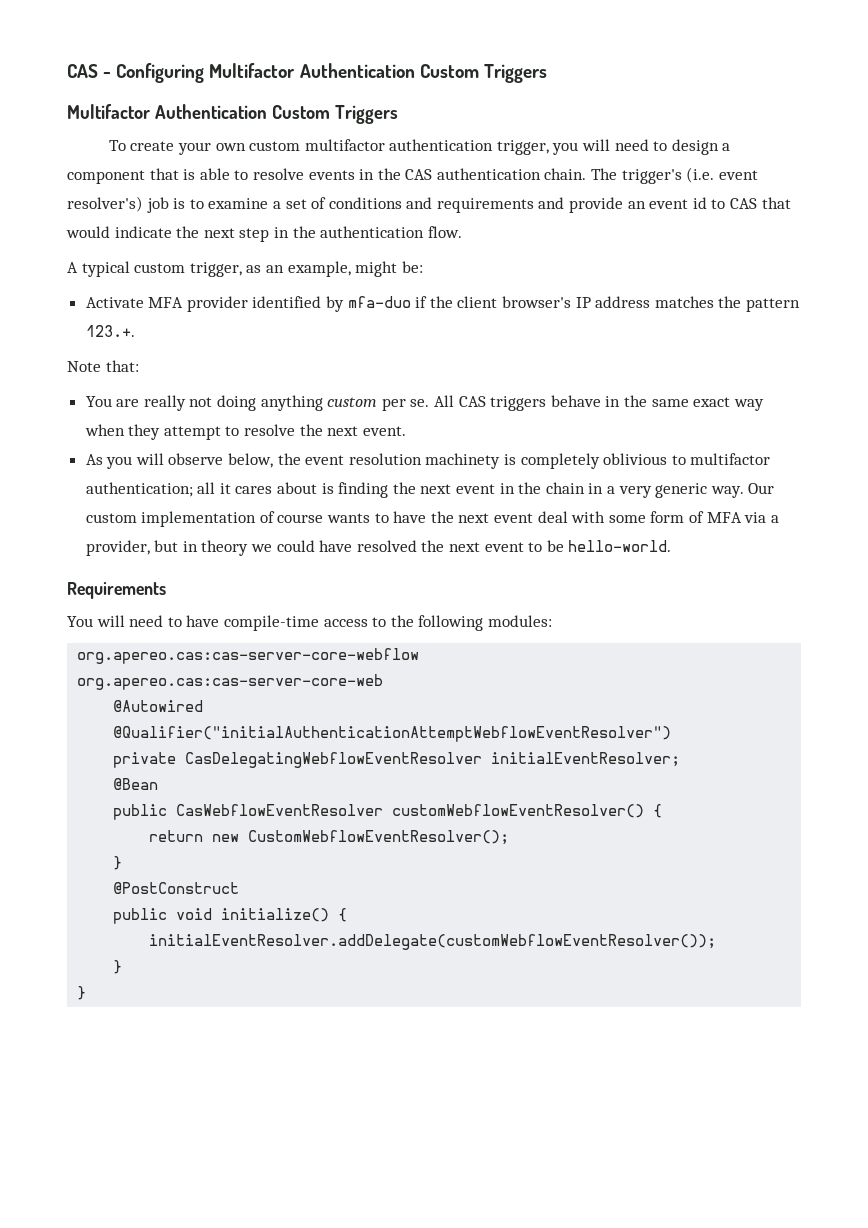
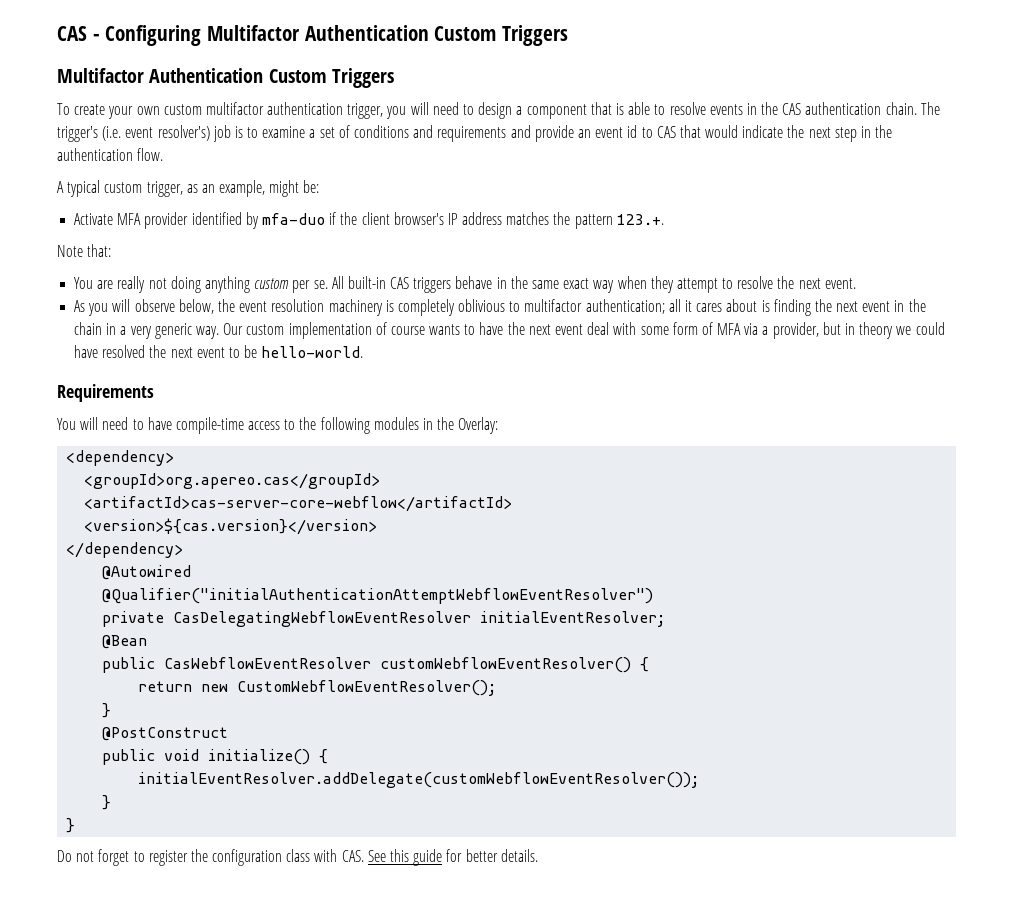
(455, 401) none -> [347,276,386,289] built-in
[425,453,501,469] machinety -> [328,299,383,316] machinery
[487,615,552,627] [77,648,420,664] [77,674,384,690] modules: // org.apereo.cas:cas-server-core-webflow // org.apereo.cas:cas-server-core-web -> [373,417,499,434] [66,450,175,466] [84,473,381,489] [84,496,513,512] [84,518,378,535] [66,542,184,558] modules in the Overlay: // <dependency> // <groupId>org.apereo.cas</groupId> // <artifactId>cas-server-core-webflow</artifactId> // <version>${cas.version}</version> // </dependency>
(87, 993) none -> [57,849,538,866] // Do not forget to register the configuration class with CAS. See this guide for better details.

